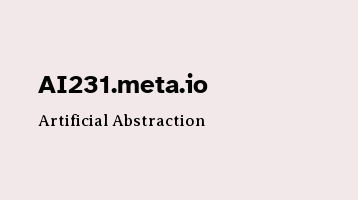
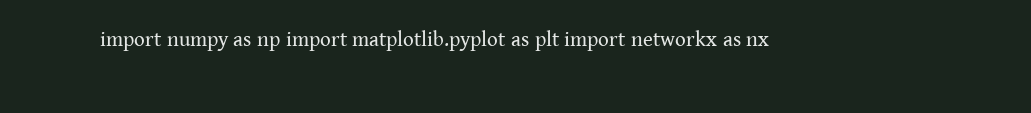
[38,73,208,93] [38,114,206,126] AI231.meta.io // Artificial Abstraction -> [100,30,770,51] import numpy as np import matplotlib.pyplot as plt import networkx as nx

